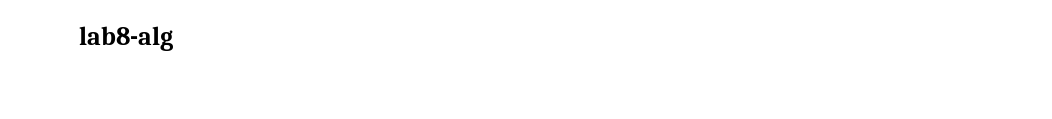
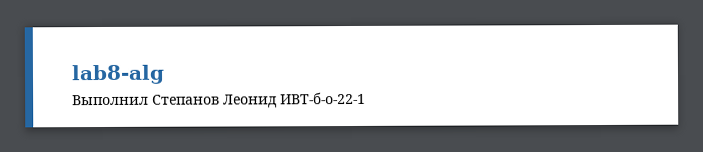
(173, 38) none -> [72,91,366,109] // Выполнил Степанов Леонид ИВТ-б-о-22-1

